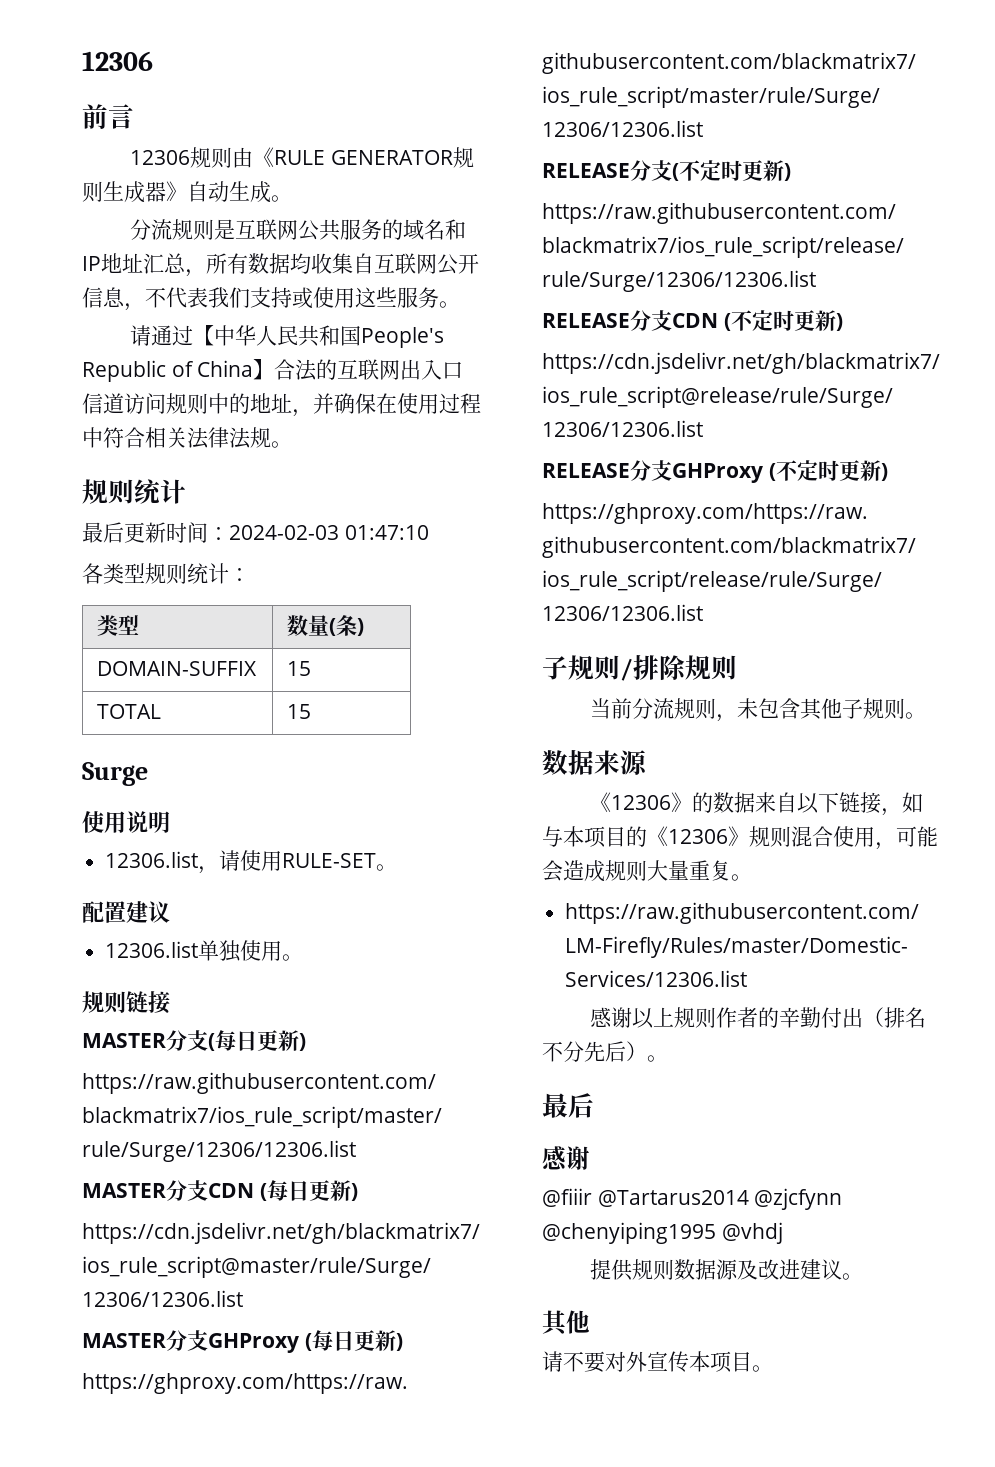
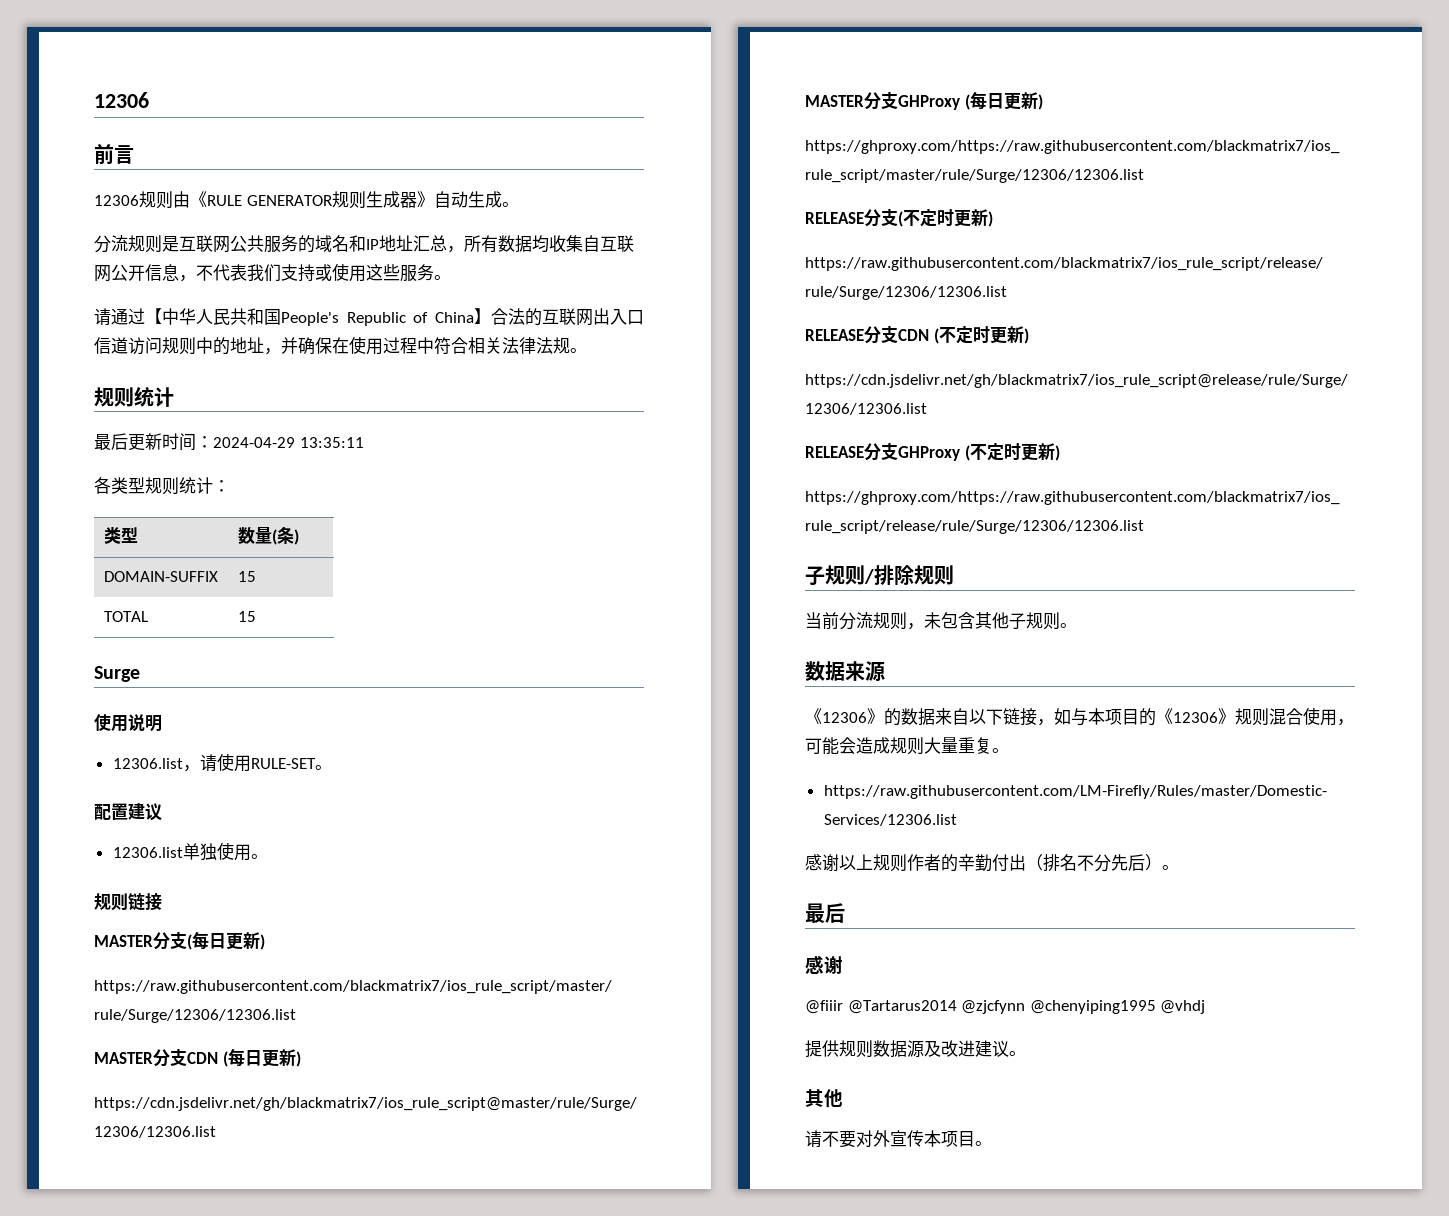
[229,525,429,540] 2024-02-03 01:47:10 -> [213,437,364,448] 2024-04-29 13:35:11

